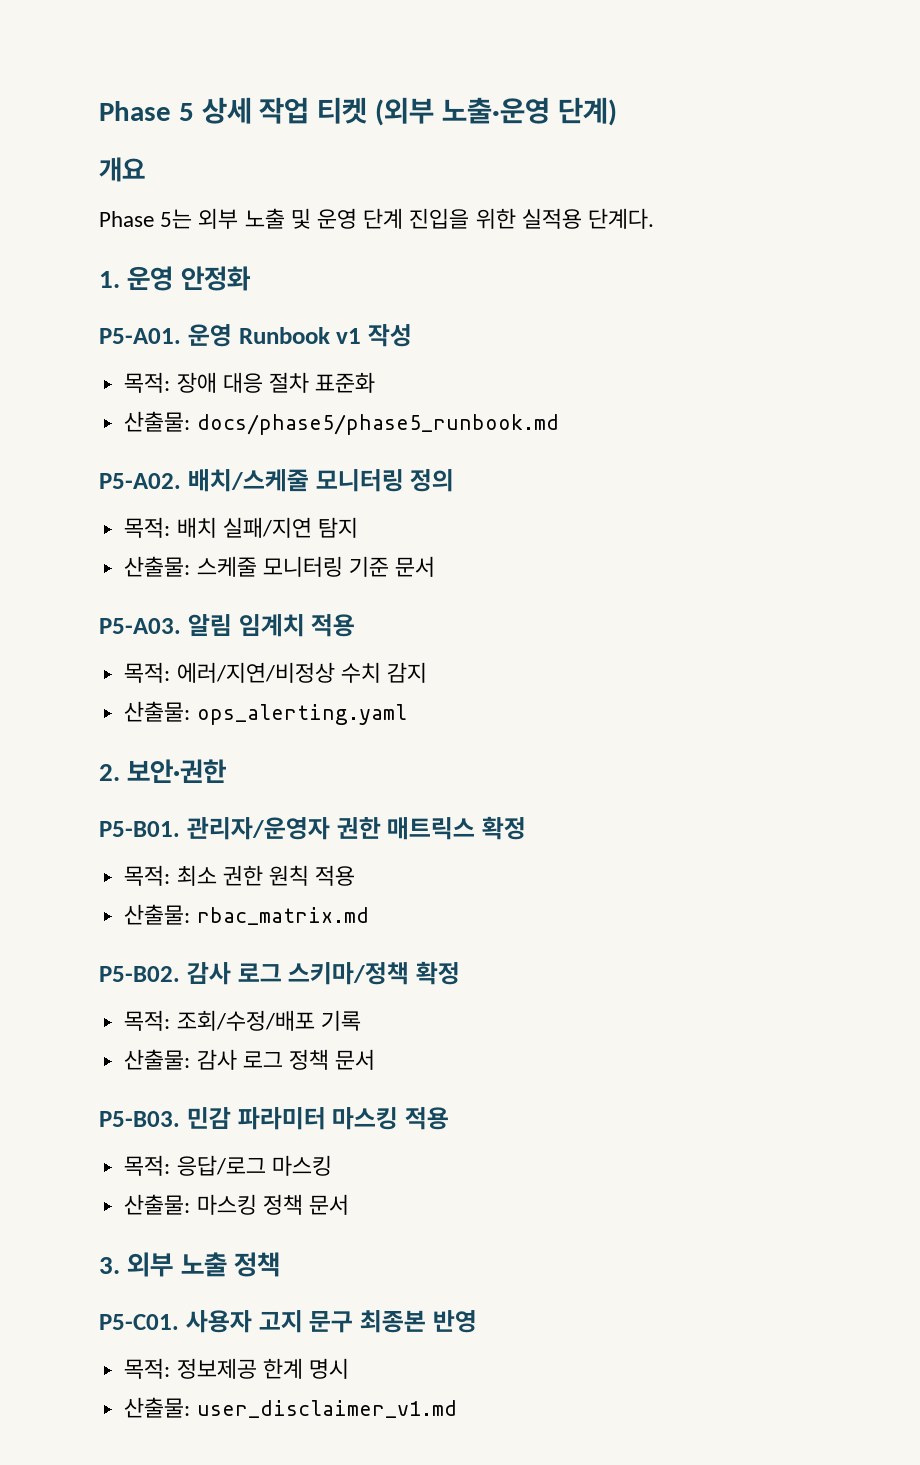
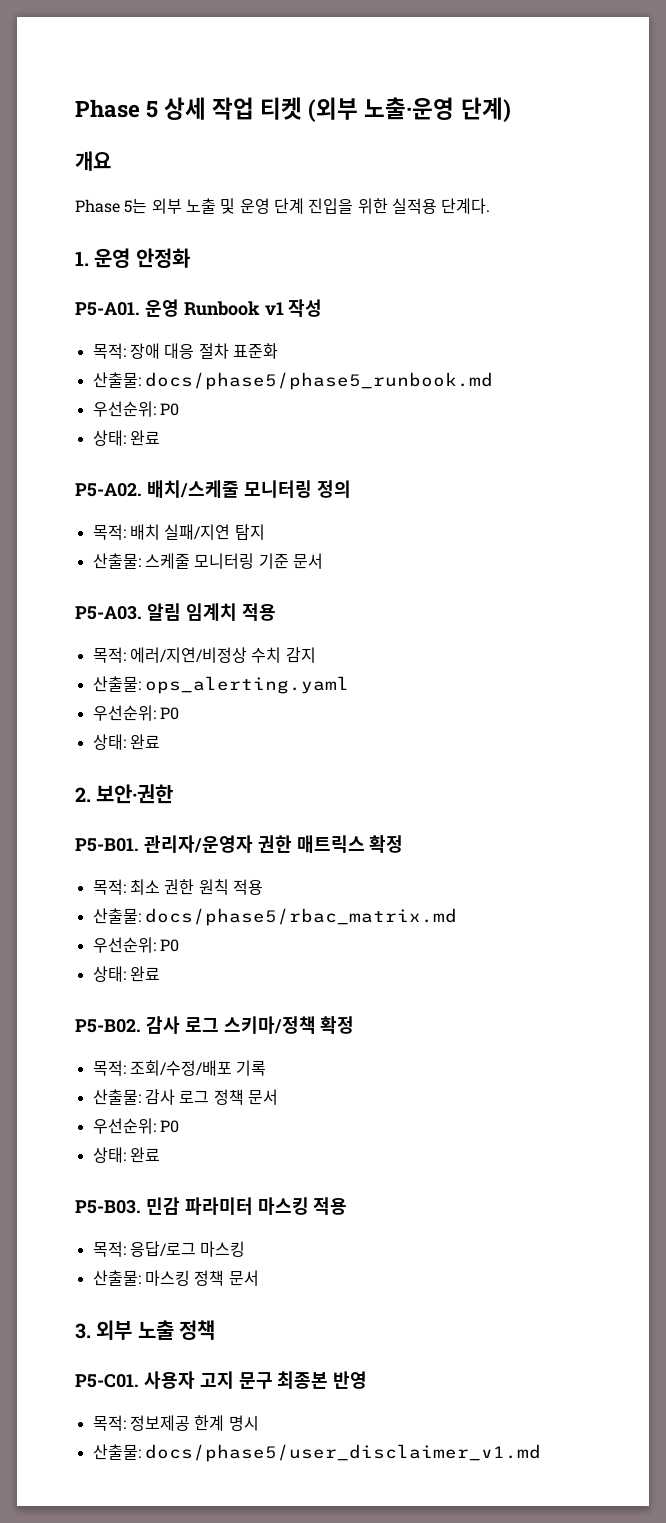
(559, 424) none -> [92,401,179,417] [92,430,160,446] // 우선순위: P0 // 상태: 완료
(407, 714) none -> [92,705,179,721] [92,734,160,750] // 우선순위: P0 // 상태: 완료
[196,907,369,925] rbac_matrix.md -> [144,908,457,926] [92,937,179,953] [92,966,160,982] docs/phase5/rbac_matrix.md // 우선순위: P0 // 상태: 완료
(376, 1059) none -> [92,1118,179,1134] [92,1147,160,1163] // 우선순위: P0 // 상태: 완료
[196,1400,457,1418] user_disclaimer_v1.md -> [144,1444,541,1462] docs/phase5/user_disclaimer_v1.md

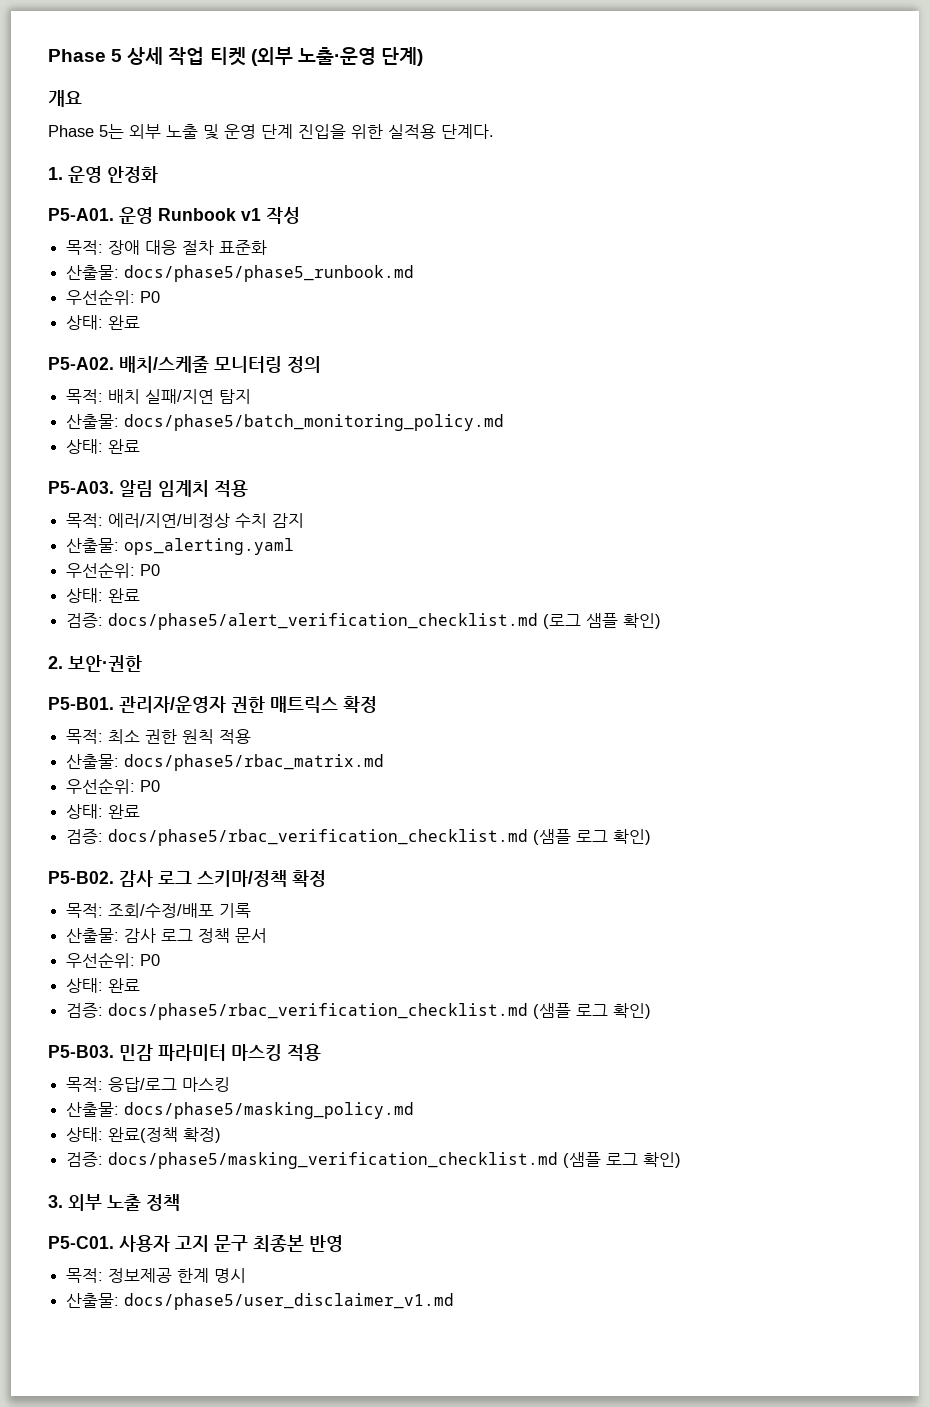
[144,553,323,569] 스케줄 모니터링 기준 문서 -> [124,414,505,431] [66,439,141,454] docs/phase5/batch_monitoring_policy.md // 상태: 완료
(160, 742) none -> [66,613,662,630] // 검증: docs/phase5/alert_verification_checklist.md (로그 샘플 확인)
(160, 974) none -> [66,829,652,846] // 검증: docs/phase5/rbac_verification_checklist.md (샘플 로그 확인)
(160, 1155) none -> [66,1003,652,1020] // 검증: docs/phase5/rbac_verification_checklist.md (샘플 로그 확인)
[144,1270,259,1286] 마스킹 정책 문서 -> [124,1102,415,1119] [66,1127,222,1143] [66,1152,682,1169] docs/phase5/masking_policy.md // 상태: 완료(정책 확정) // 검증: docs/phase5/masking_verification_checklist.md (샘플 로그 확인)

